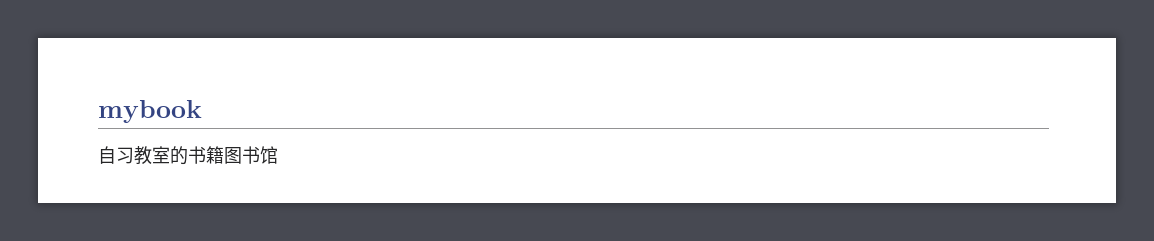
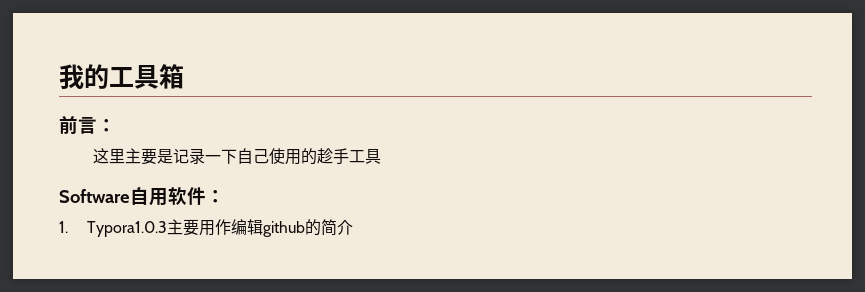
[98,100,202,123] [98,146,278,165] mybook // 自习教室的书籍图书馆 -> [59,64,184,89] [59,116,116,135] [92,148,381,165] [59,187,225,206] [59,219,353,237] 我的工具箱 // 前言： // 这里主要是记录一下自己使用的趁手工具 // Software自用软件： // 1. Typora1.0.3主要用作编辑github的简介

